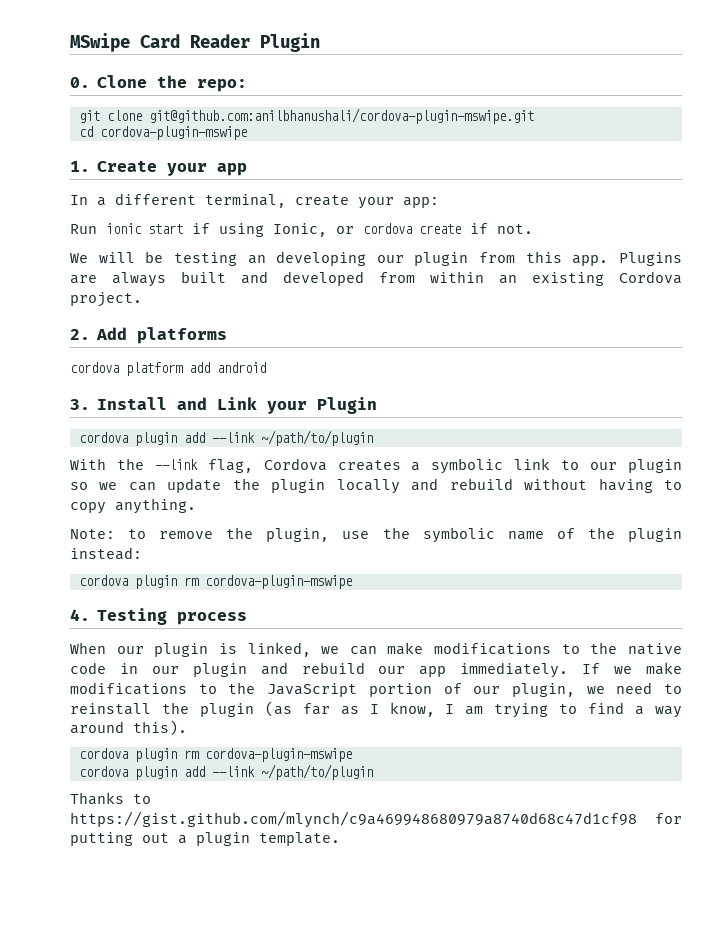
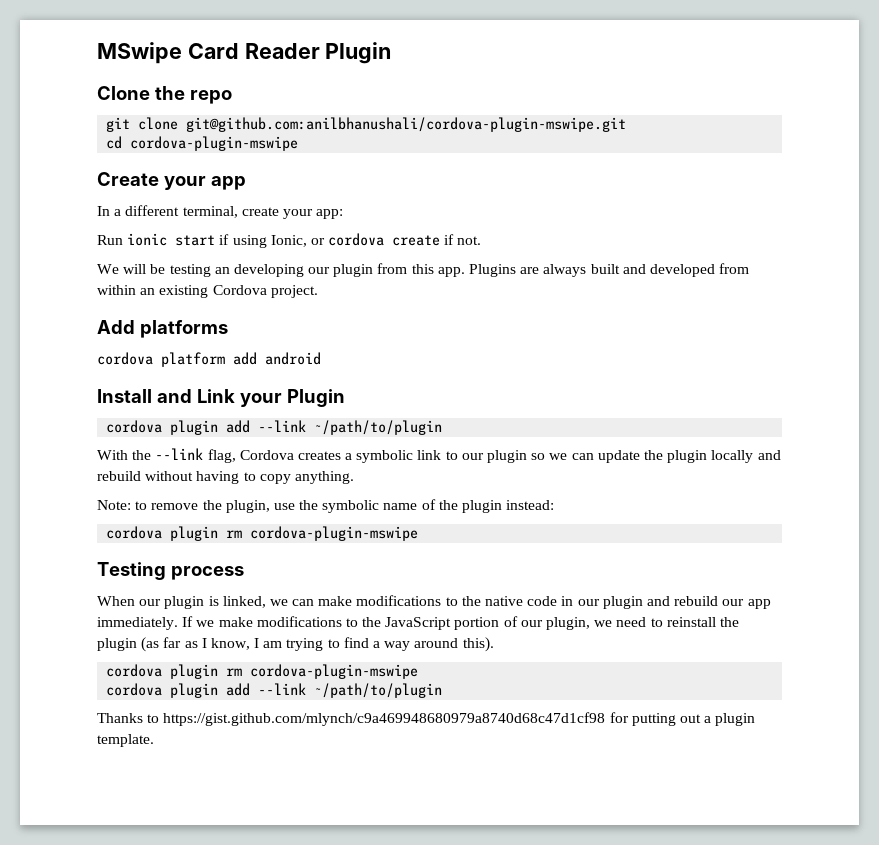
[70,77,90,88] 0. -> (392, 53) none
[197,79,248,92] repo: -> [189,90,232,104] repo
[70,161,90,172] 1. -> (299, 143) none
[70,329,90,340] 2. -> (318, 291) none
[70,399,90,410] 3. -> (321, 358) none
[70,609,90,621] 4. -> (419, 533) none

